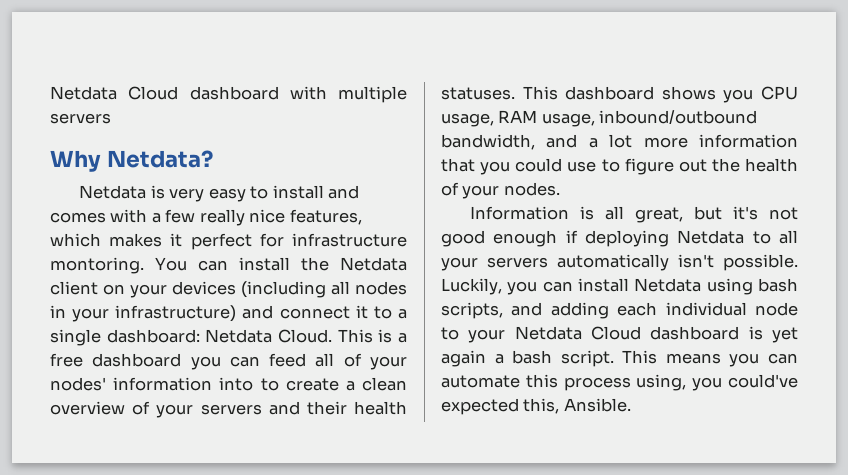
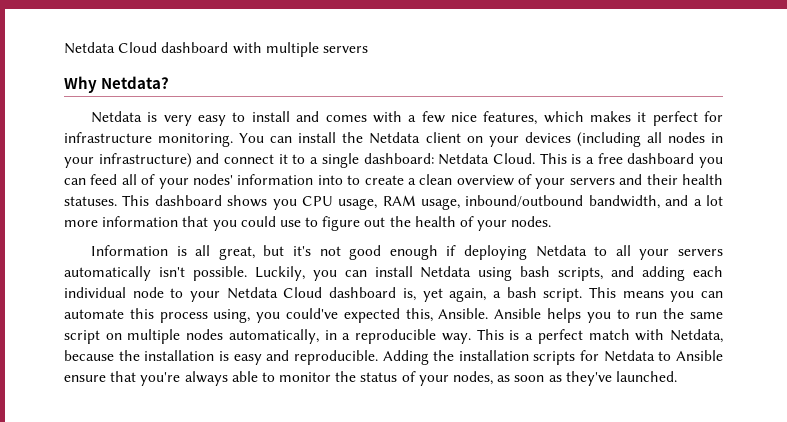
[199,209,245,226] really -> (445, 117) none
[50,257,144,274] montoring. -> [158,133,234,147] monitoring.
[748,326,798,343] [441,350,486,367] is yet again -> [402,288,487,302] is, yet again,
(631, 405) none -> [494,308,723,323] [64,329,724,344] [64,350,723,365] [64,371,677,386] Ansible helps you to run the same script on multiple nodes automatically, in a reproducible way. This is a perfect match with Netdata, because the installation is easy and reproducible. Adding the installation scripts for Netdata to Ansible ensure that you're always able to monitor the status of your nodes, as soon as they've launched.

